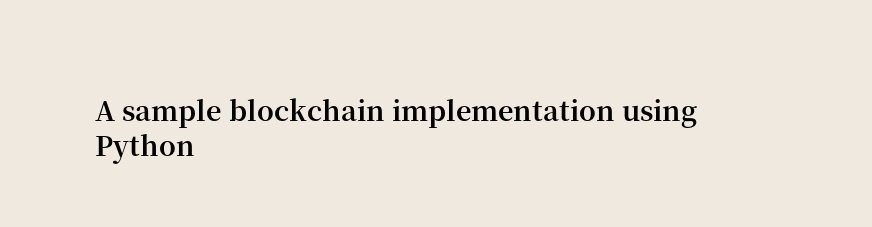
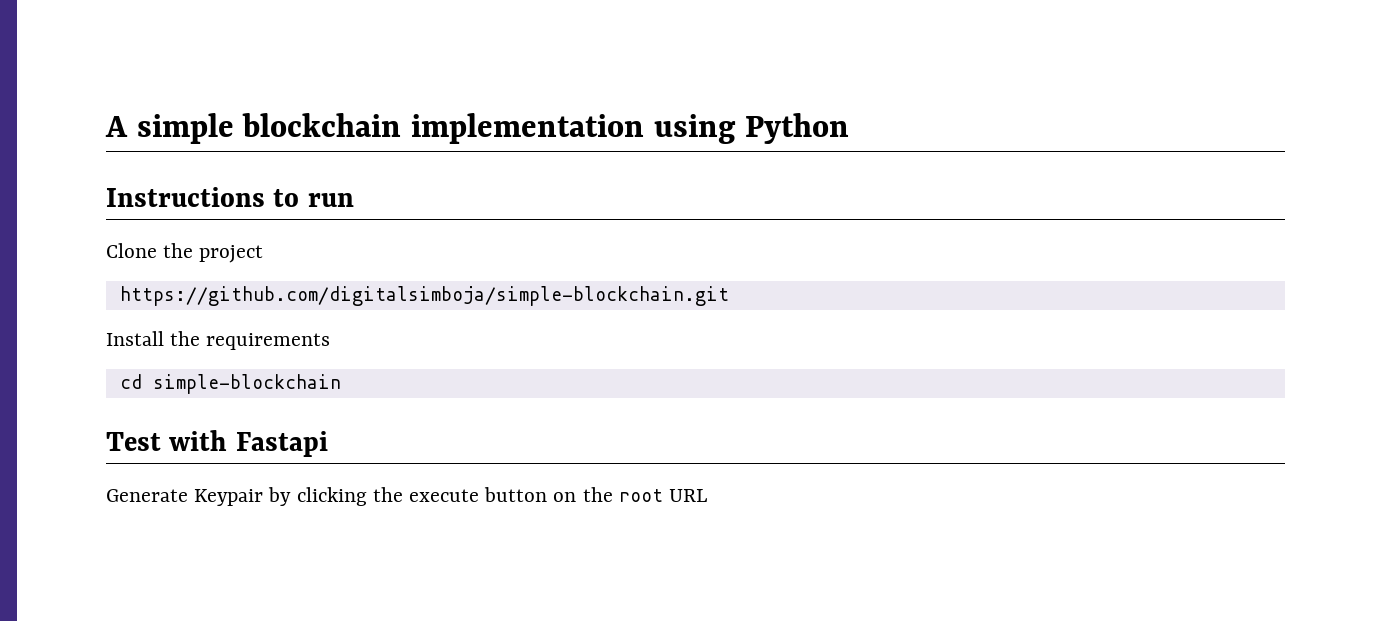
[122,98,222,128] sample -> [136,113,234,144] simple
(195, 148) none -> [106,187,354,207] [106,243,264,263] [119,286,729,306] [106,331,331,350] [119,374,341,394] [106,430,328,457] [106,487,708,506] // Instructions to run // Clone the project // https://github.com/digitalsimboja/simple-blockchain.git // Install the requirements // cd simple-blockchain // Test with Fastapi // Generate Keypair by clicking the execute button on the root URL

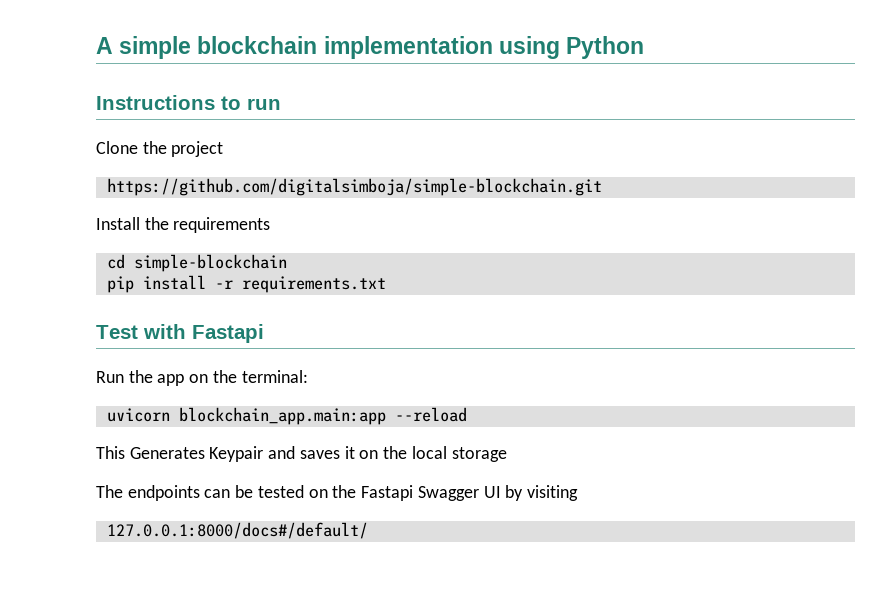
(341, 384) none -> [106,275,386,293] // pip install -r requirements.txt
[106,487,708,506] Generate Keypair by clicking the execute button on the root URL -> [96,370,308,386] [106,407,467,425] [96,446,507,462] [96,485,578,501] [106,522,368,539] Run the app on the terminal: // uvicorn blockchain_app.main:app --reload // This Generates Keypair and saves it on the local storage // The endpoints can be tested on the Fastapi Swagger UI by visiting // 127.0.0.1:8000/docs#/default/

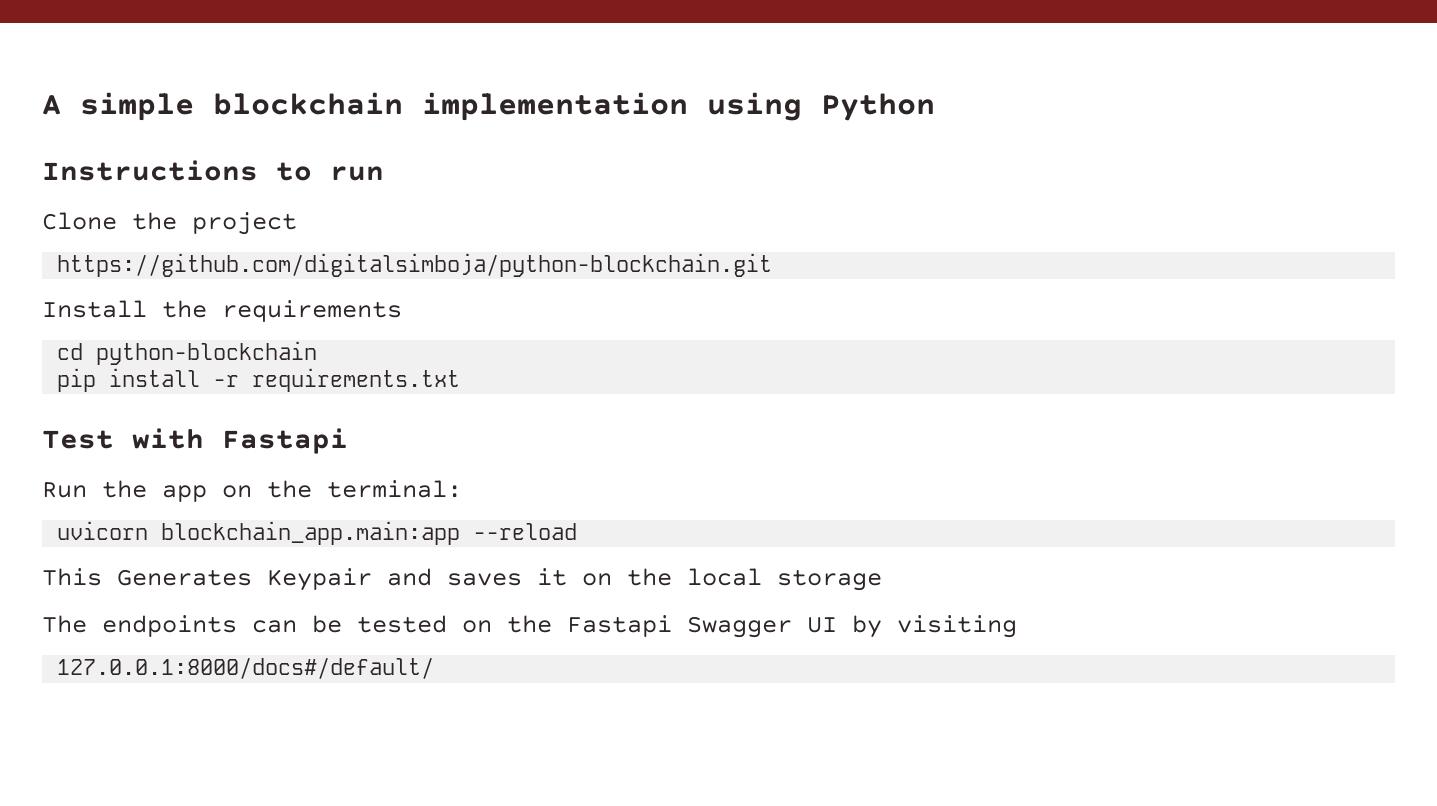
[106,178,602,196] https://github.com/digitalsimboja/simple-blockchain.git -> [57,253,773,277] https://github.com/digitalsimboja/python-blockchain.git
[133,254,287,272] simple-blockchain -> [96,341,318,365] python-blockchain

